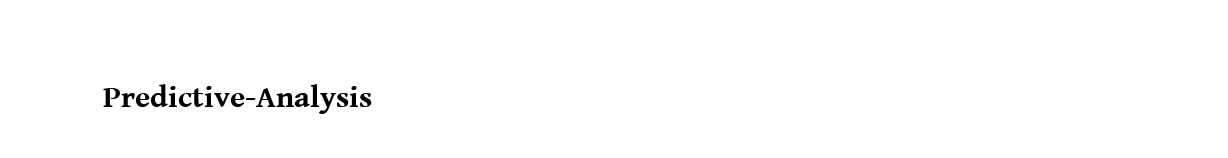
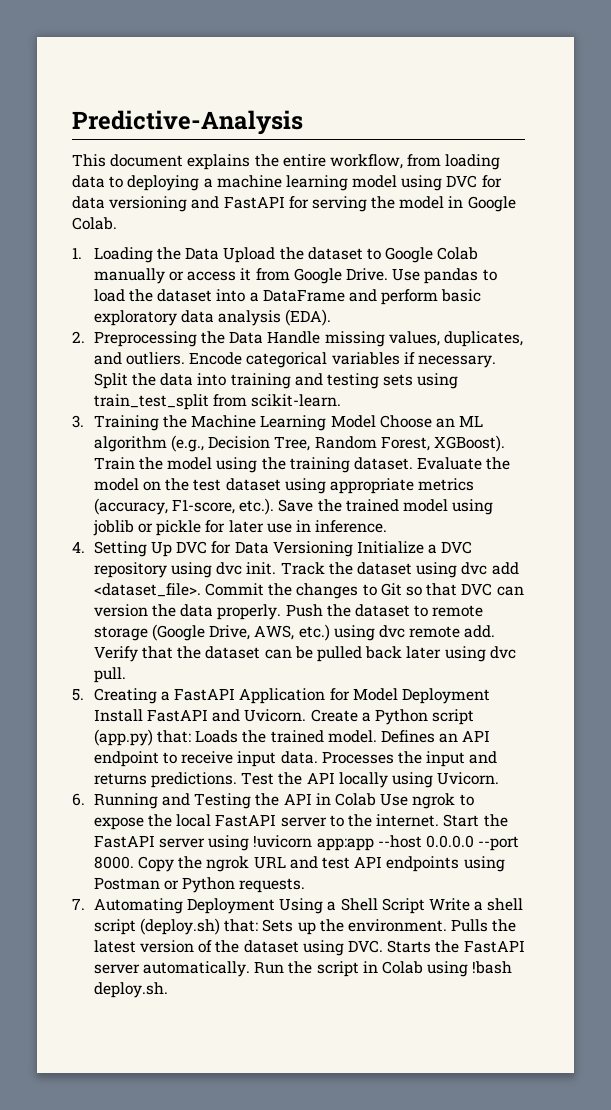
(372, 99) none -> [72,154,501,170] [72,175,502,191] [72,196,516,212] [72,217,117,230] [72,247,479,263] [93,268,497,284] [93,289,482,305] [93,309,332,326] [72,331,523,347] [93,352,496,368] [93,373,459,389] [93,394,342,410] [72,415,484,431] [93,435,505,452] [93,457,511,473] [93,478,475,494] [93,498,494,515] [92,520,388,536] [72,541,473,557] [93,562,519,578] [93,583,524,599] [93,604,484,620] [93,624,496,641] [93,646,516,662] [93,667,126,683] [72,688,490,704] [93,709,475,725] [93,729,491,746] [93,751,498,767] [93,772,500,788] [72,793,474,809] [93,814,508,830] [93,835,520,851] [93,856,505,872] [93,877,306,893] [72,898,524,914] [93,918,517,935] [93,940,525,956] [93,961,513,977] [93,982,168,998] // This document explains the entire workflow, from loading data to deploying a machine learning model using DVC for data versioning and FastAPI for serving the model in Google Colab. // 1. Loading the Data Upload the dataset to Google Colab manually or access it from Google Drive. Use pandas to load the dataset into a DataFrame and perform basic exploratory data analysis (EDA). // 2. Preprocessing the Data Handle missing values, duplicates, and outliers. Encode categorical variables if necessary. Split the data into training and testing sets using train_test_split from scikit-learn. // 3. Training the Machine Learning Model Choose an ML algorithm (e.g., Decision Tree, Random Forest, XGBoost). Train the model using the training dataset. Evaluate the model on the test dataset using appropriate metrics (accuracy, F1-score, etc.). Save the trained model using joblib or pickle for later use in inference. // 4. Setting Up DVC for Data Versioning Initialize a DVC repository using dvc init. Track the dataset using dvc add <dataset_file>. Commit the changes to Git so that DVC can version the data properly. Push the dataset to remote storage (Google Drive, AWS, etc.) using dvc remote add. Verify that the dataset can be pulled back later using dvc pull. // 5. Creating a FastAPI Application for Model Deployment Install FastAPI and Uvicorn. Create a Python script (app.py) that: Loads the trained model. Defines an API endpoint to receive input data. Processes the input and returns predictions. Test the API locally using Uvicorn. // 6. Running and Testing the API in Colab Use ngrok to expose the local FastAPI server to the internet. Start the FastAPI server using !uvicorn app:app --host 0.0.0.0 --port 8000. Copy the ngrok URL and test API endpoints using Postman or Python requests. // 7. Automating Deployment Using a Shell Script Write a shell script (deploy.sh) that: Sets up the environment. Pulls the latest version of the dataset using DVC. Starts the FastAPI server automatically. Run the script in Colab using !bash deploy.sh.

